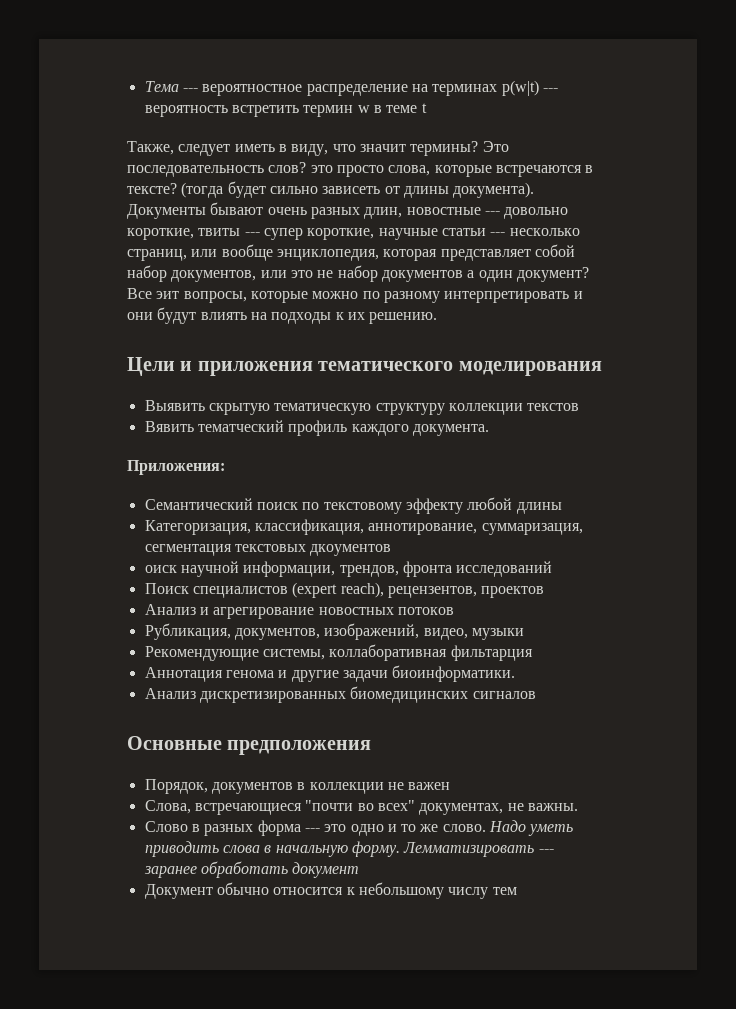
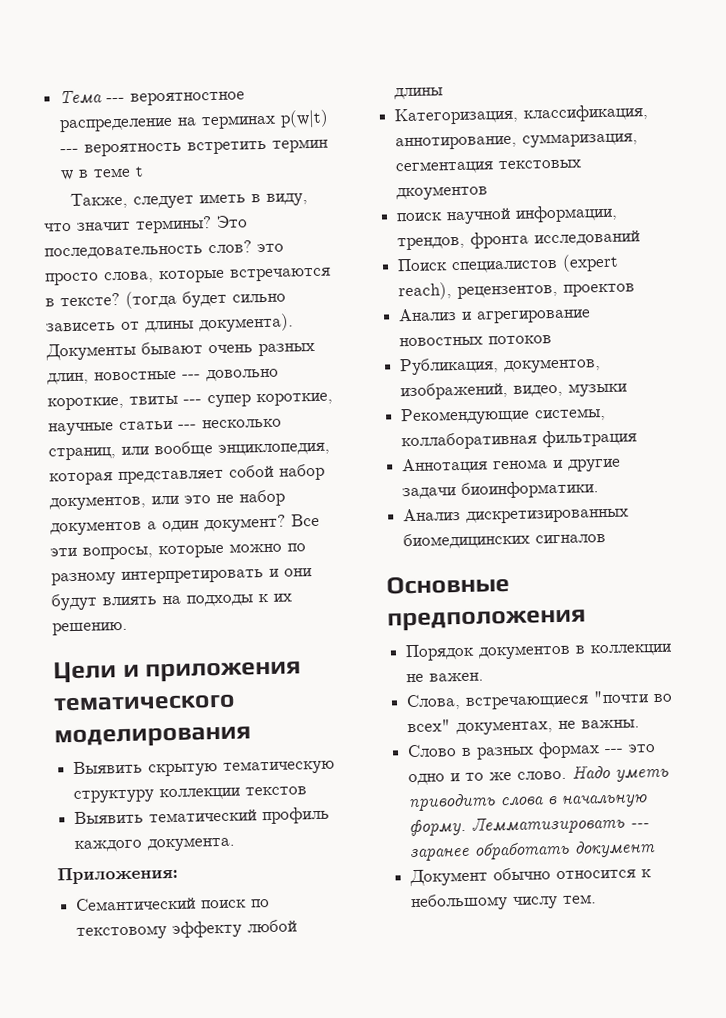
[156,291,180,299] эит -> [50,547,77,557] эти
[144,420,284,432] Вявить тематческий -> [74,809,258,825] Выявить тематический
[144,565,177,573] оиск -> [396,212,444,222] поиск
[450,645,533,661] фильтарция -> [542,429,638,448] фильтрация
[144,779,208,794] Порядок, -> [405,643,476,662] Порядок
[408,782,451,790] важен -> [429,672,485,682] важен.
[257,820,301,836] форма -> [538,741,601,759] формах
[492,887,517,895] тем -> [562,894,598,904] тем.

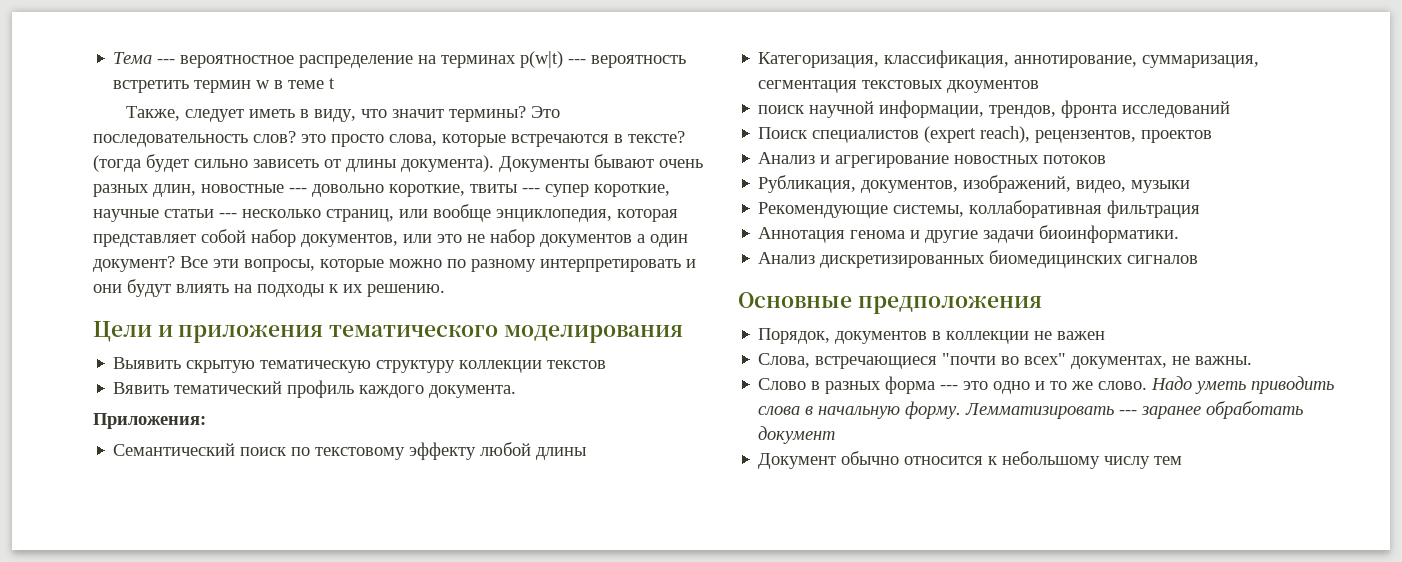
[74,810,145,825] Выявить -> [113,382,170,394] Вявить
[405,643,476,662] Порядок -> [758,328,831,344] Порядок,
[429,672,485,682] важен. -> [1057,331,1106,340] важен
[538,741,601,759] формах -> [885,376,936,394] форма
[562,894,598,904] тем. -> [1154,456,1183,465] тем

